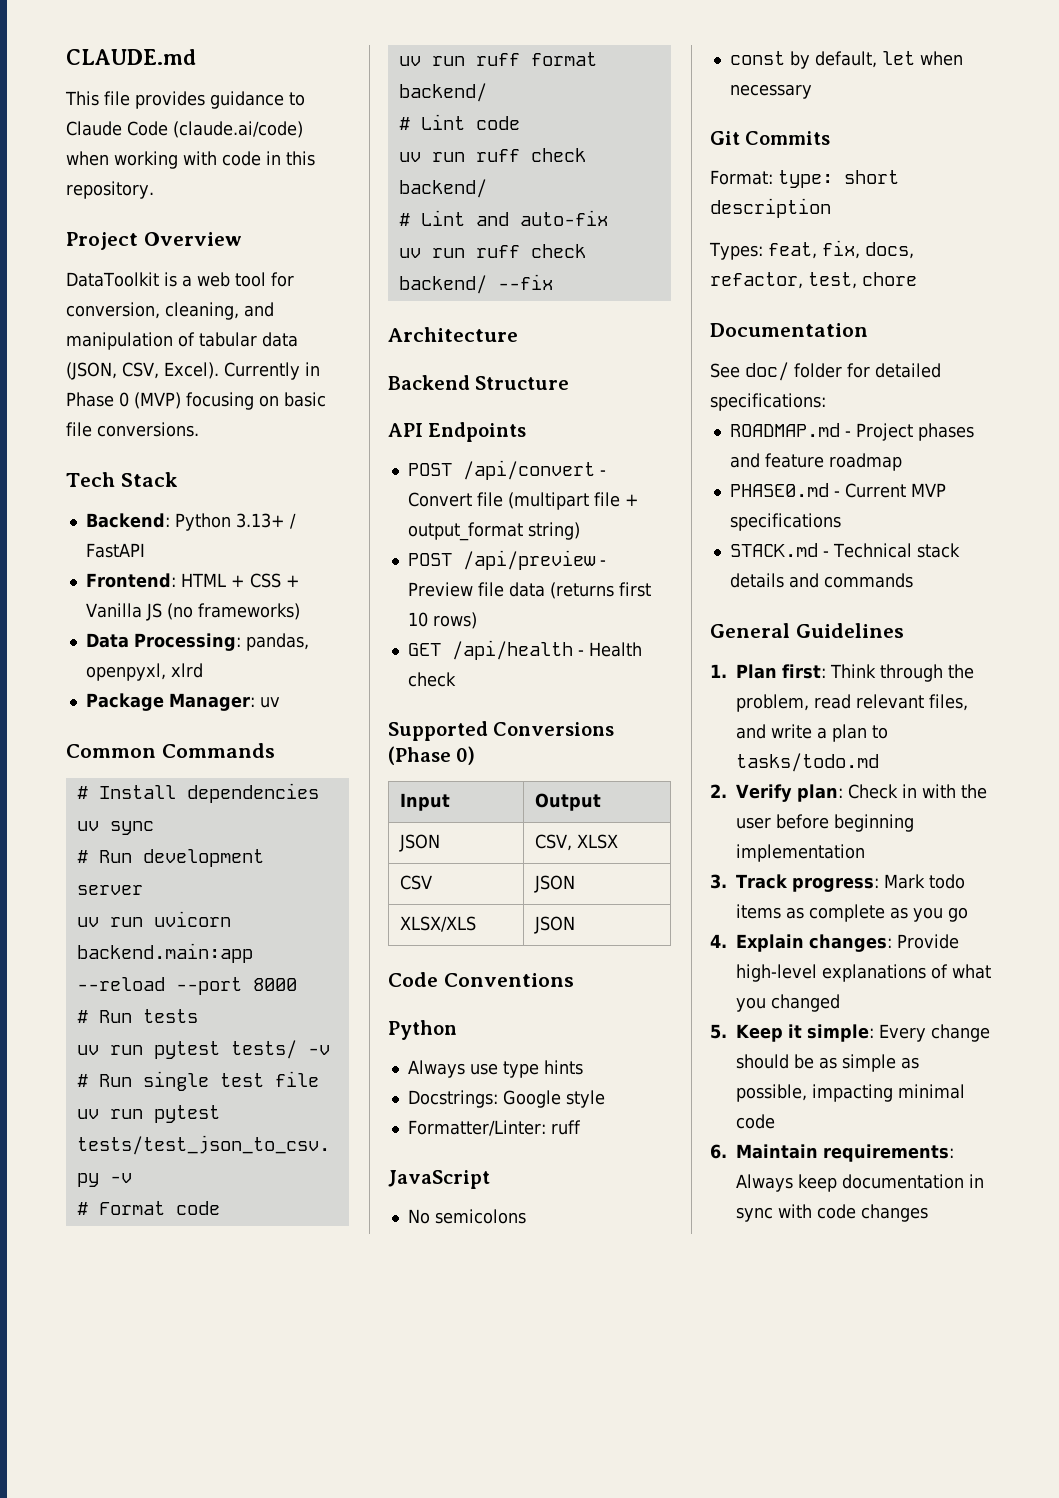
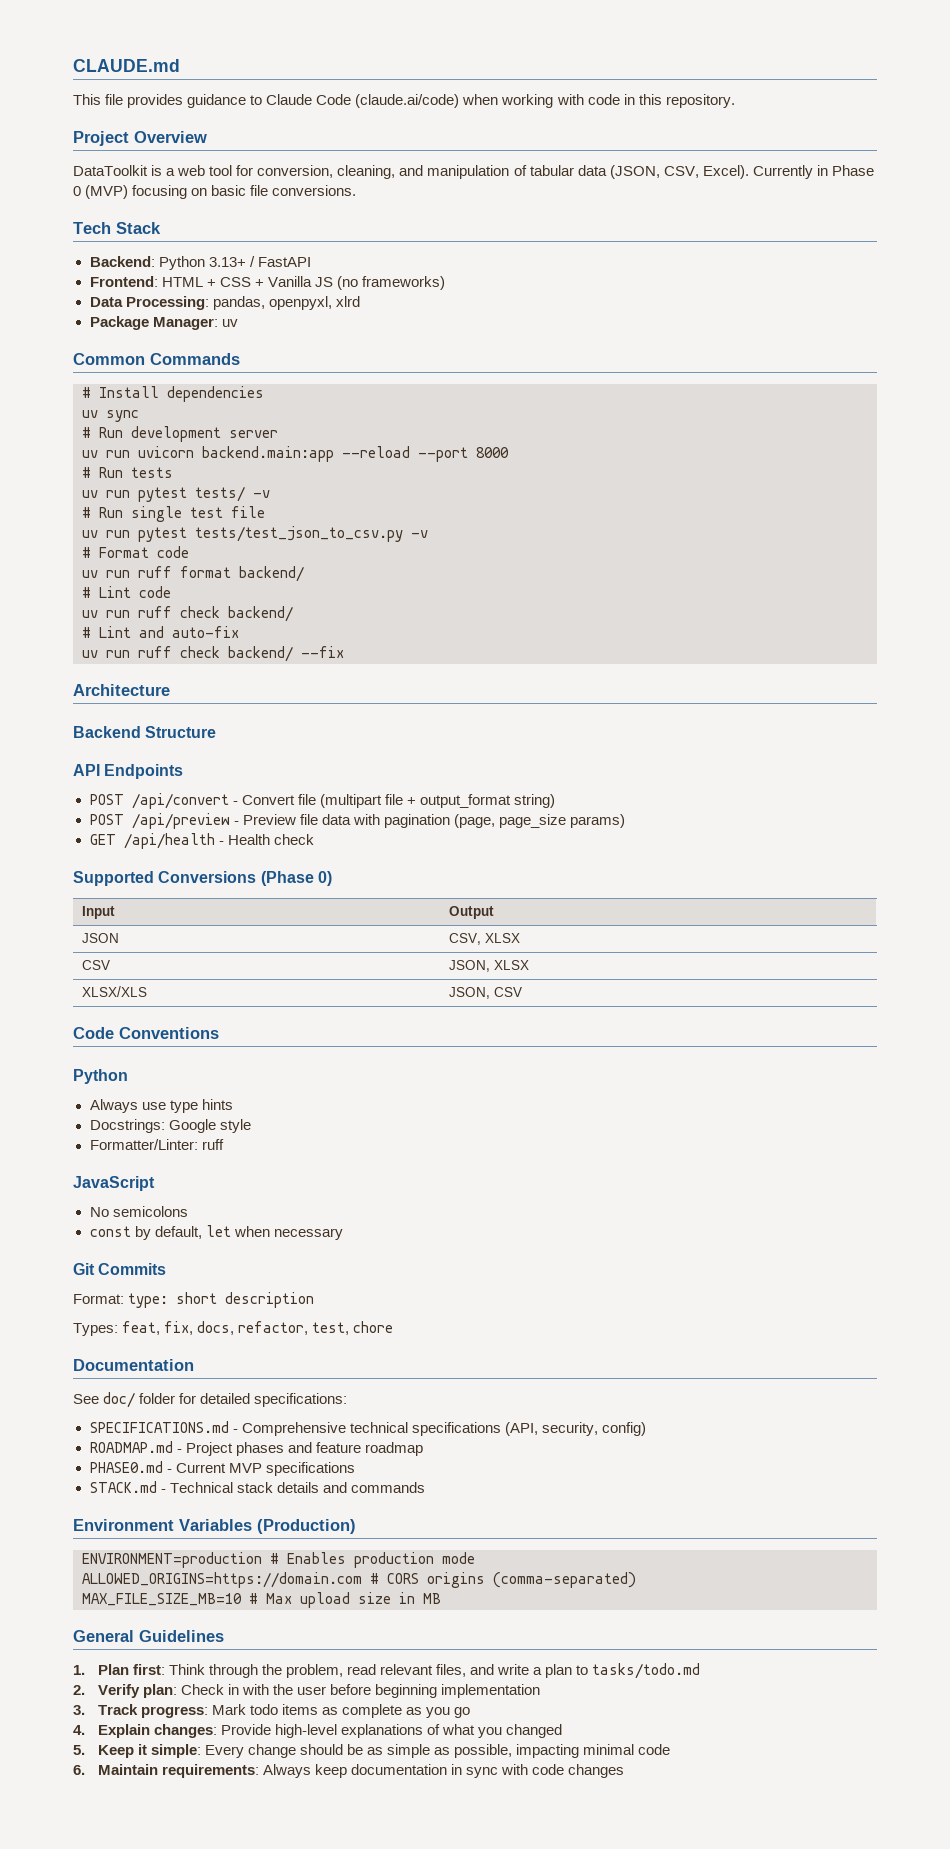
[549,582,651,599] [407,612,477,629] (returns first 10 rows) -> [352,814,625,828] with pagination (page, page_size params)
[533,875,575,893] JSON -> [449,960,530,972] JSON, XLSX
[533,916,575,934] JSON -> [449,987,523,999] JSON, CSV
(826, 402) none -> [89,1421,646,1436] // SPECIFICATIONS.md - Comprehensive technical specifications (API, security, config)
(913, 580) none -> [73,1519,356,1534] [82,1552,475,1568] [82,1572,636,1588] [82,1592,441,1608] // Environment Variables (Production) // ENVIRONMENT=production # Enables production mode // ALLOWED_ORIGINS=https://domain.com # CORS origins (comma-separated) // MAX_FILE_SIZE_MB=10 # Max upload size in MB

